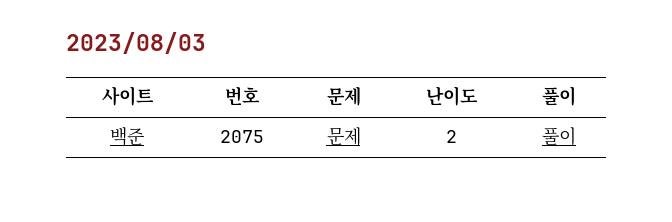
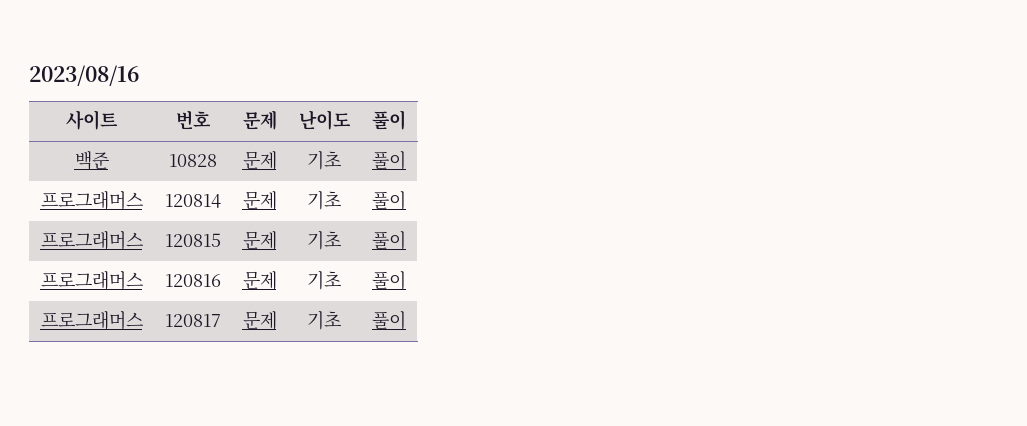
[66,32,206,54] 2023/08/03 -> [29,65,139,86] 2023/08/16
[220,130,264,143] [326,127,361,146] [445,130,457,143] [541,127,576,146] 2075 | 문제 | 2 | 풀이 -> [168,154,217,167] [242,151,277,170] [307,151,341,170] [372,151,406,170] [40,191,143,210] [164,194,221,208] [242,191,277,210] [307,191,341,210] [372,191,406,210] [40,231,143,250] [164,233,221,247] [242,231,277,250] [307,231,341,250] [372,231,406,250] [40,271,143,290] [164,274,221,287] [242,271,277,290] [307,271,341,290] [372,271,406,290] [40,311,143,330] [164,314,221,327] [242,311,277,330] [307,311,341,330] [372,311,406,330] 10828 | 문제 | 기초 | 풀이 // 프로그래머스 | 120814 | 문제 | 기초 | 풀이 // 프로그래머스 | 120815 | 문제 | 기초 | 풀이 // 프로그래머스 | 120816 | 문제 | 기초 | 풀이 // 프로그래머스 | 120817 | 문제 | 기초 | 풀이

